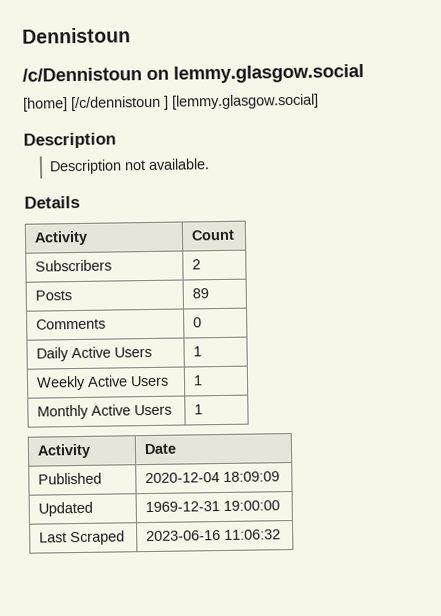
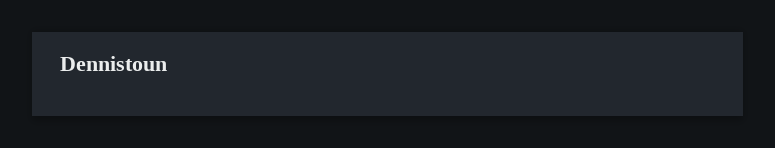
[22,63,364,84] [23,93,319,112] [23,132,116,149] [49,158,211,175] [24,195,80,209] [34,230,89,246] [191,229,236,241] [35,259,113,272] [192,259,202,270] [35,290,73,301] [192,288,210,299] [36,318,107,330] [193,317,203,328] [36,346,153,362] [193,346,203,357] [36,375,170,391] [193,375,204,386] [37,404,173,420] [194,404,204,415] [37,443,92,459] [144,443,178,455] [38,472,103,485] [145,471,281,484] [38,501,94,517] [145,500,281,513] [39,530,126,546] [146,529,282,542] // /c/Dennistoun on lemmy.glasgow.social // [home] [/c/dennistoun ] [lemmy.glasgow.social] // Description // Description not available. // Details // Activity | Count // Subscribers | 2 // Posts | 89 // Comments | 0 // Daily Active Users | 1 // Weekly Active Users | 1 // Monthly Active Users | 1 // Activity | Date // Published | 2020-12-04 18:09:09 // Updated | 1969-12-31 19:00:00 // Last Scraped | 2023-06-16 11:06:32 -> (167, 63) none

